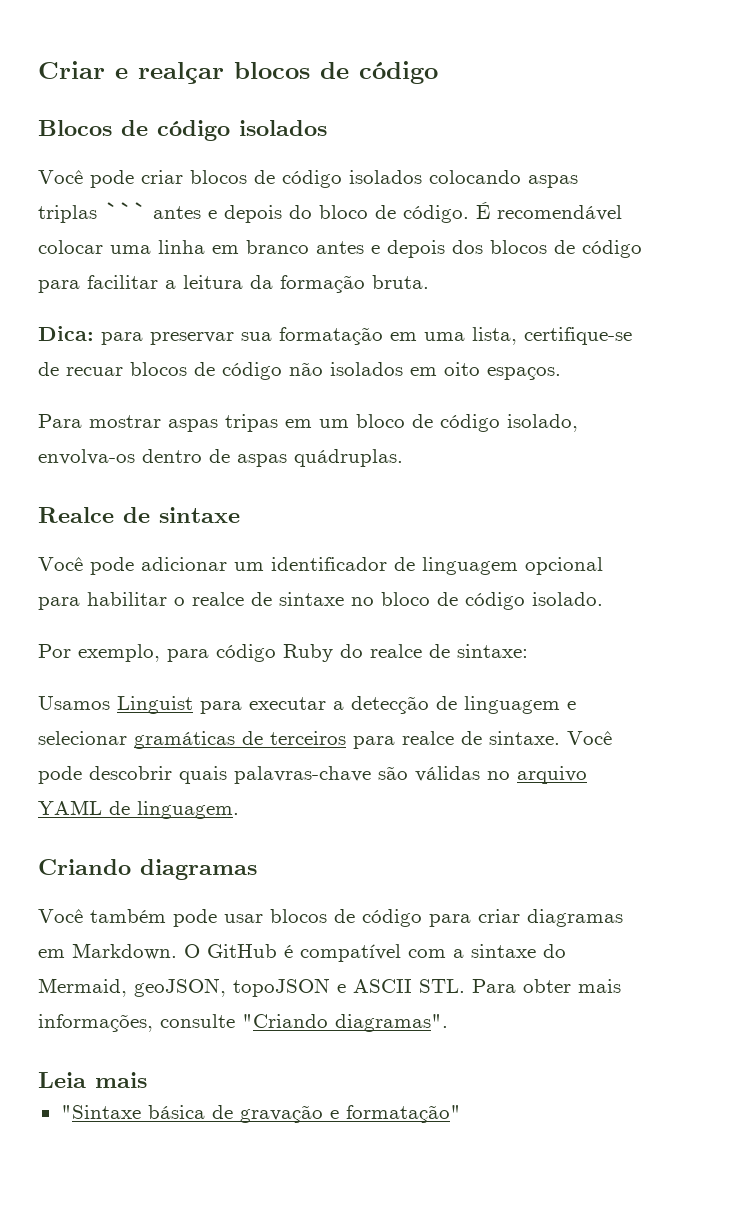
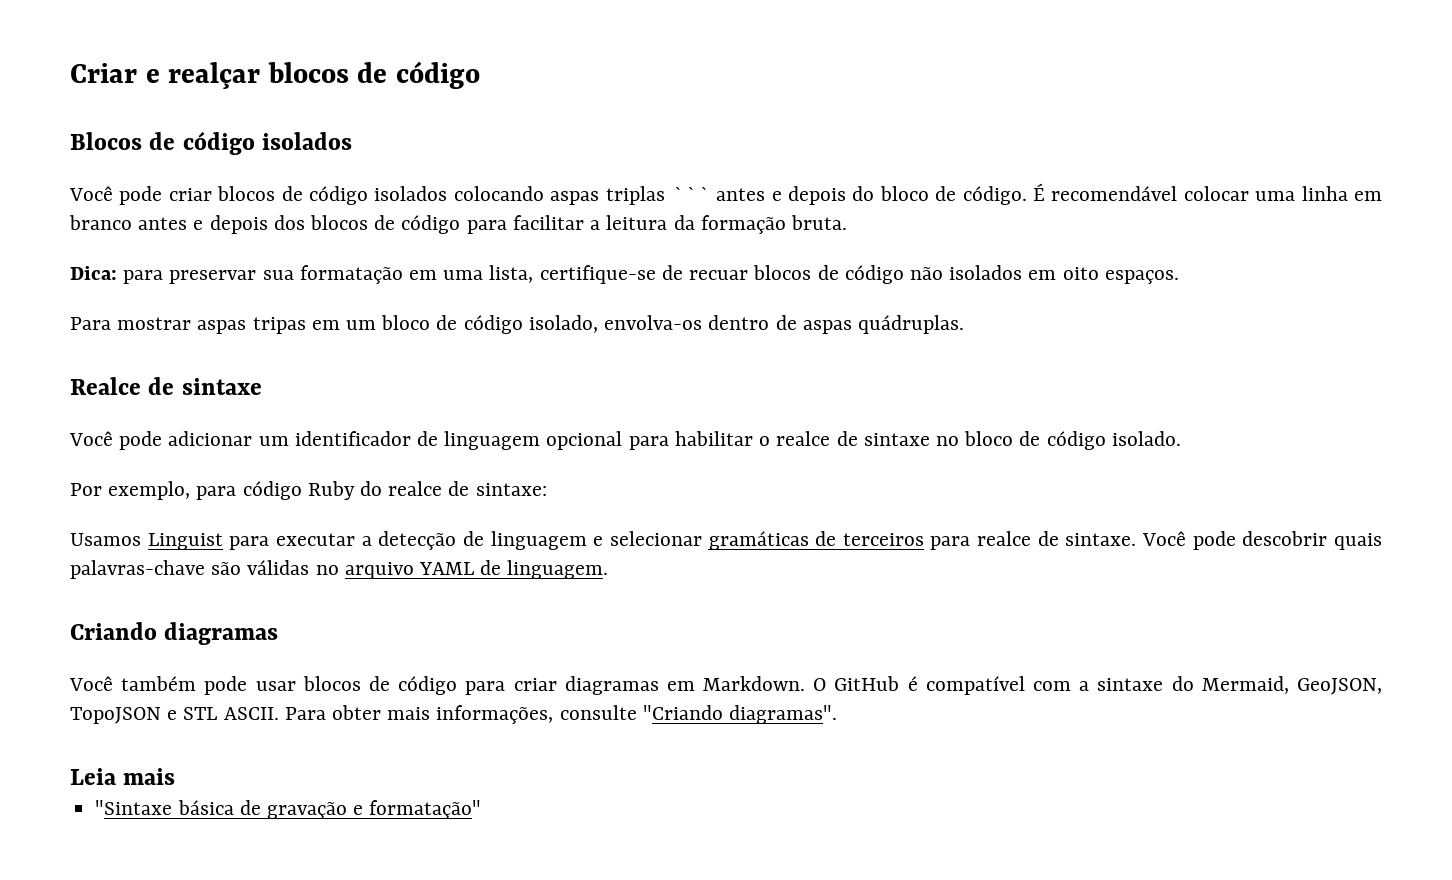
[134,978,465,997] geoJSON, topoJSON e ASCII STL. -> [1296,678,1382,695] [70,707,279,724] GeoJSON, TopoJSON e STL ASCII.

